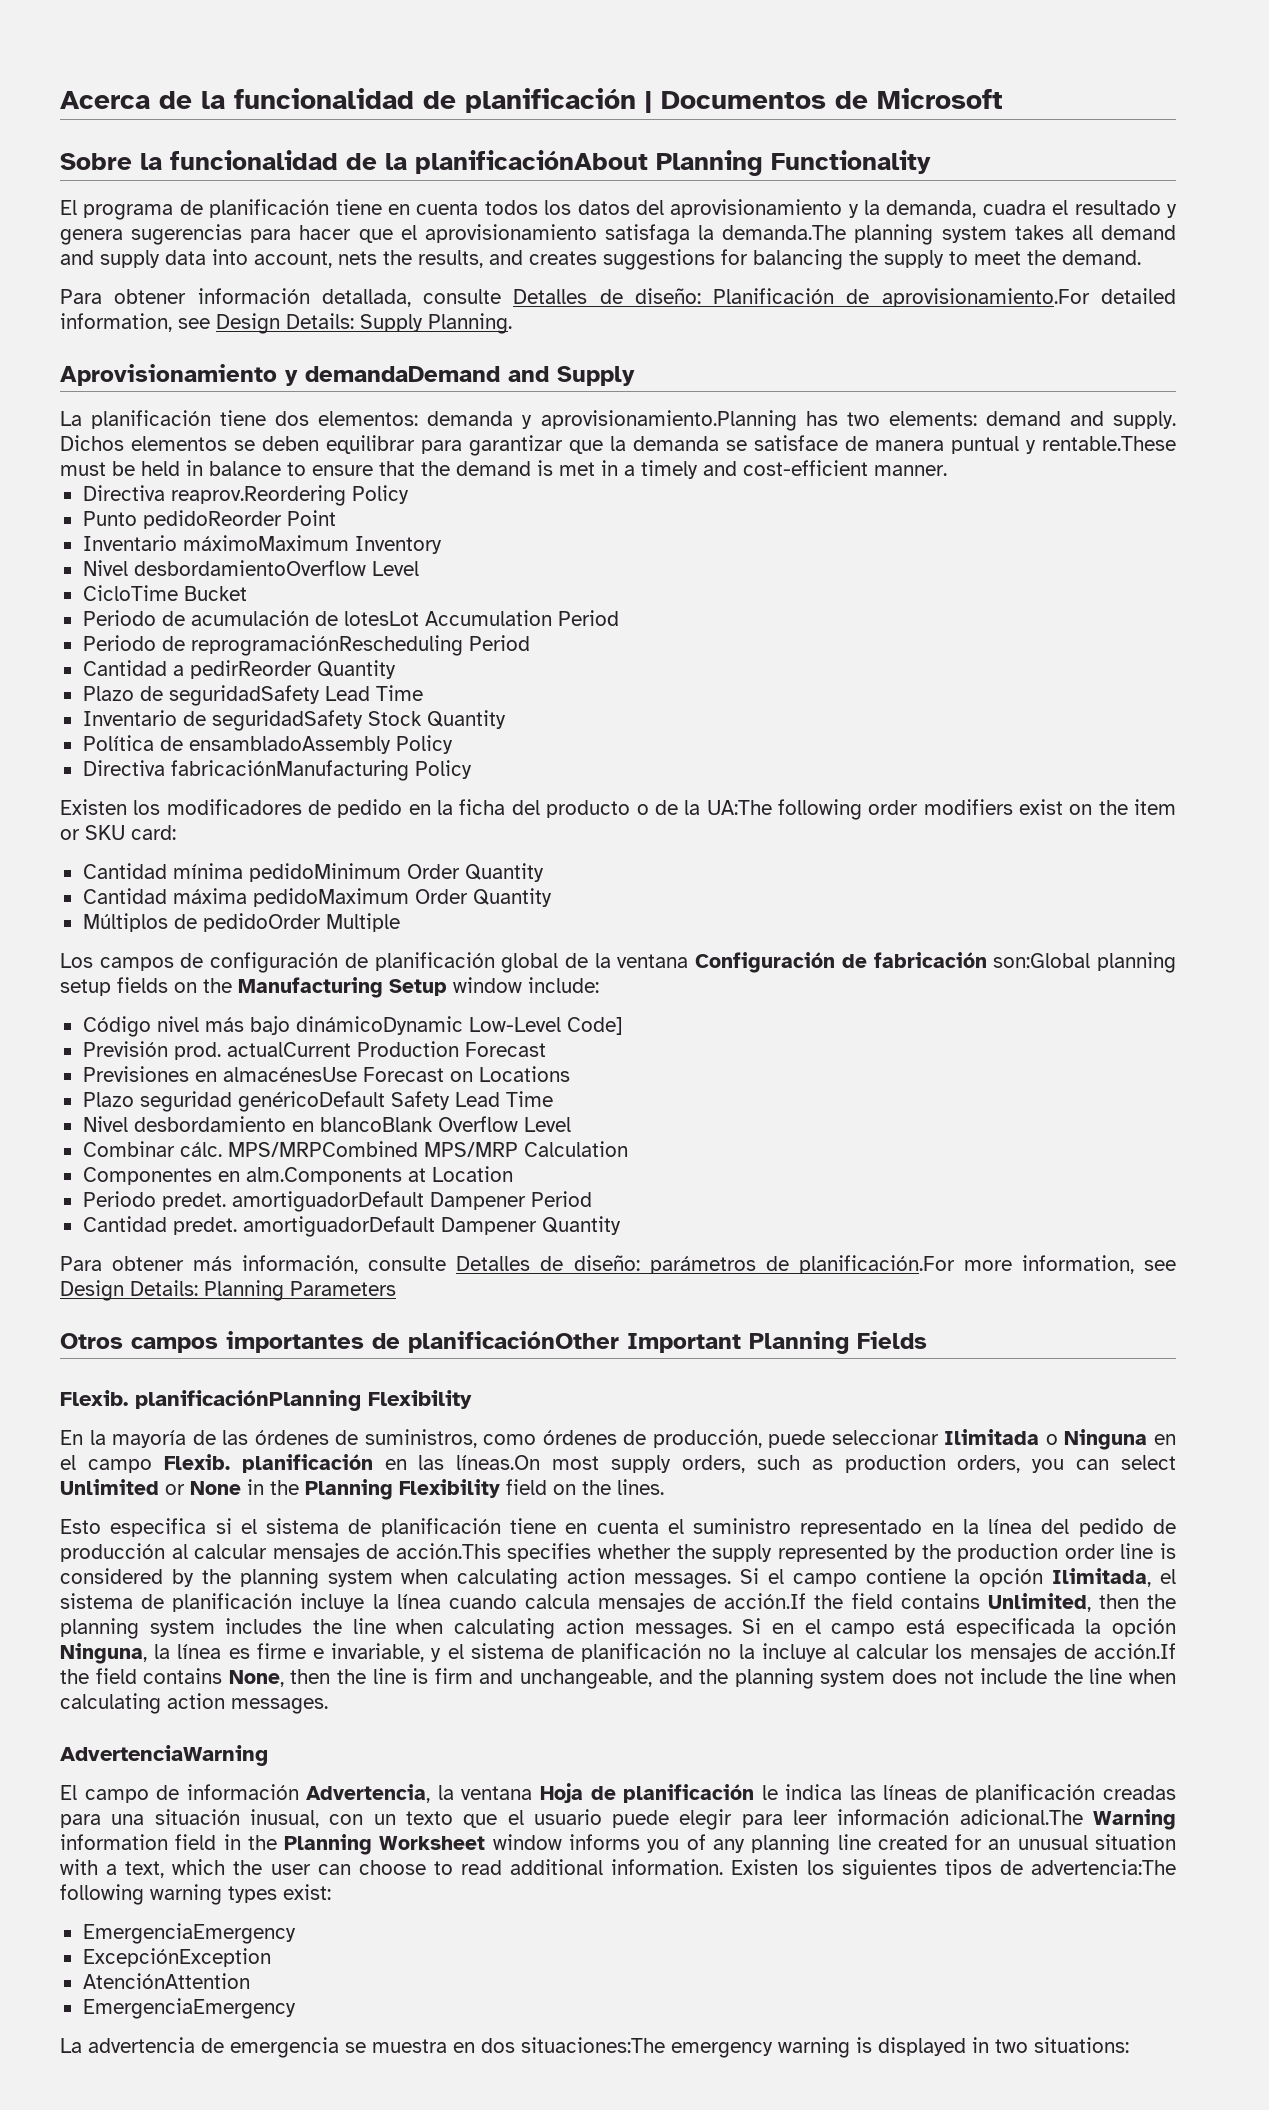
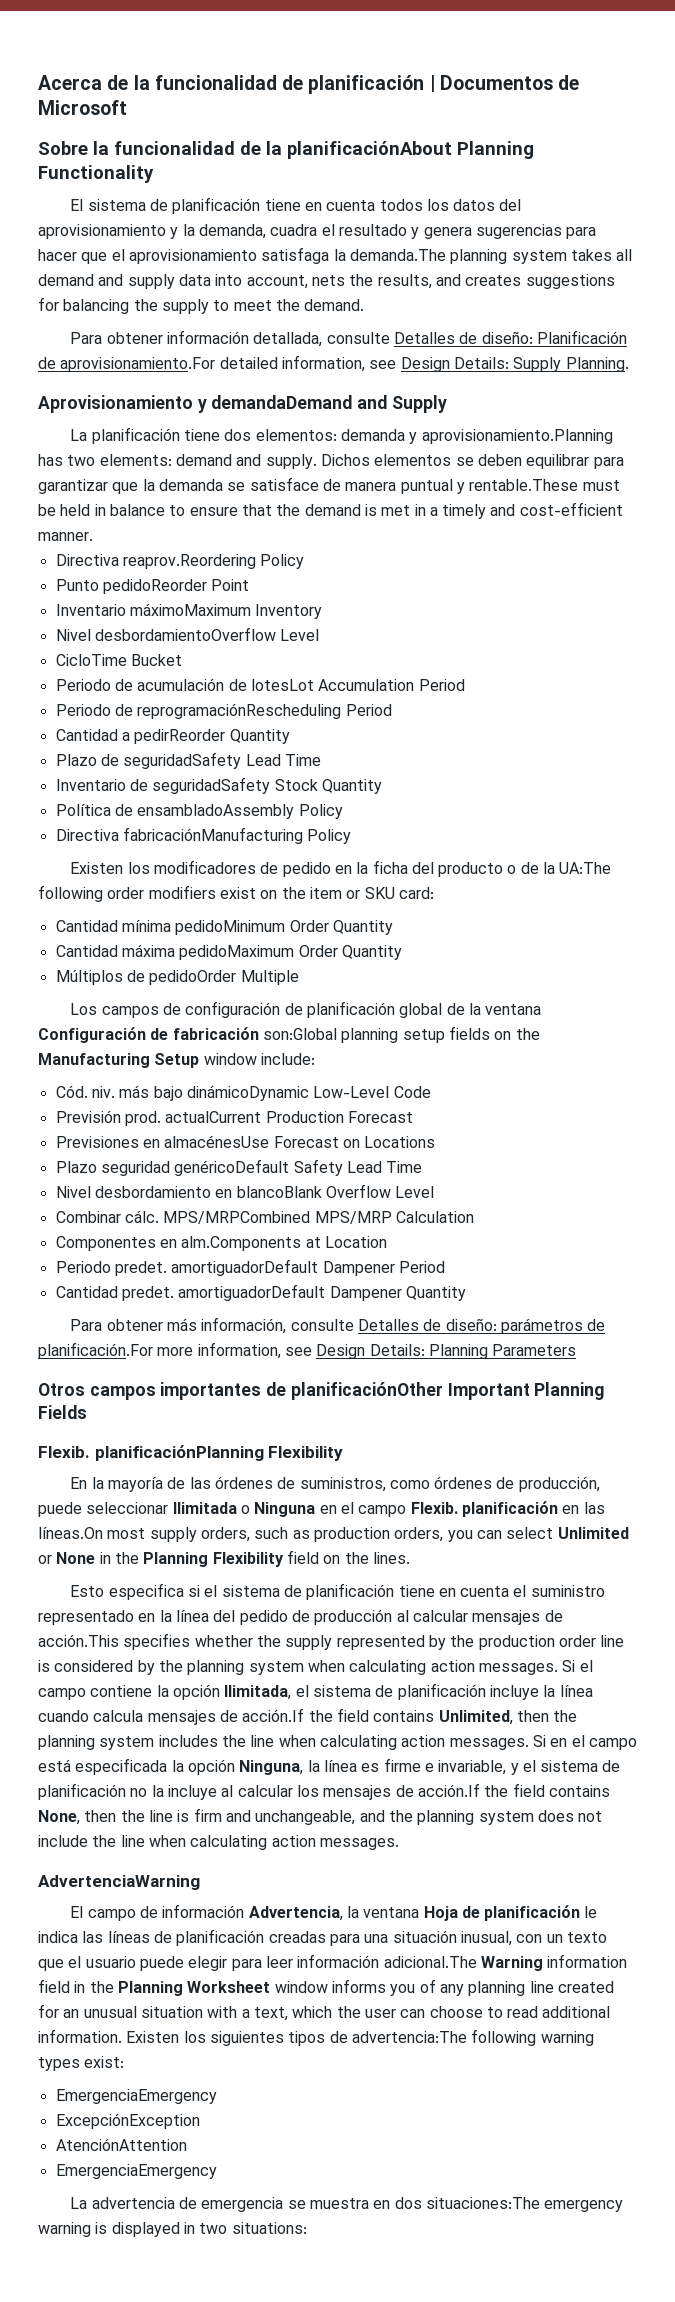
[83,204,174,220] programa -> [87,199,146,211] sistema
[82,1016,199,1037] Código nivel -> [55,1085,115,1098] Cód. niv.
[566,1017,623,1035] Code] -> [393,1086,431,1098] Code

